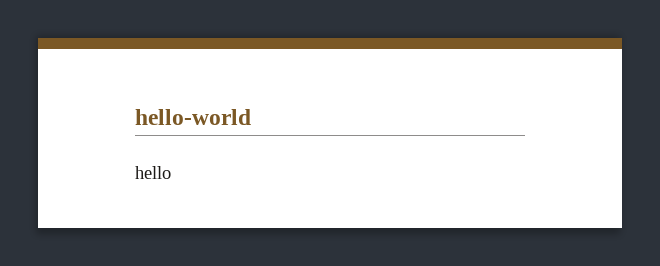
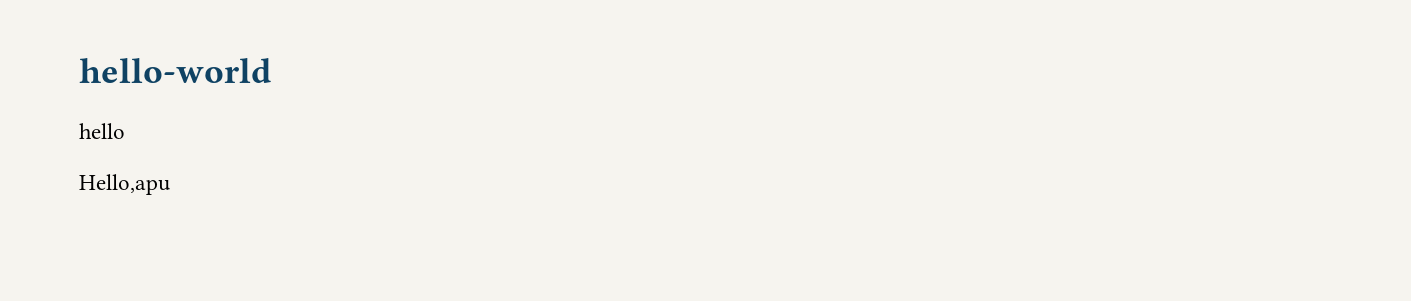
(171, 172) none -> [79,174,170,195] // Hello,apu

